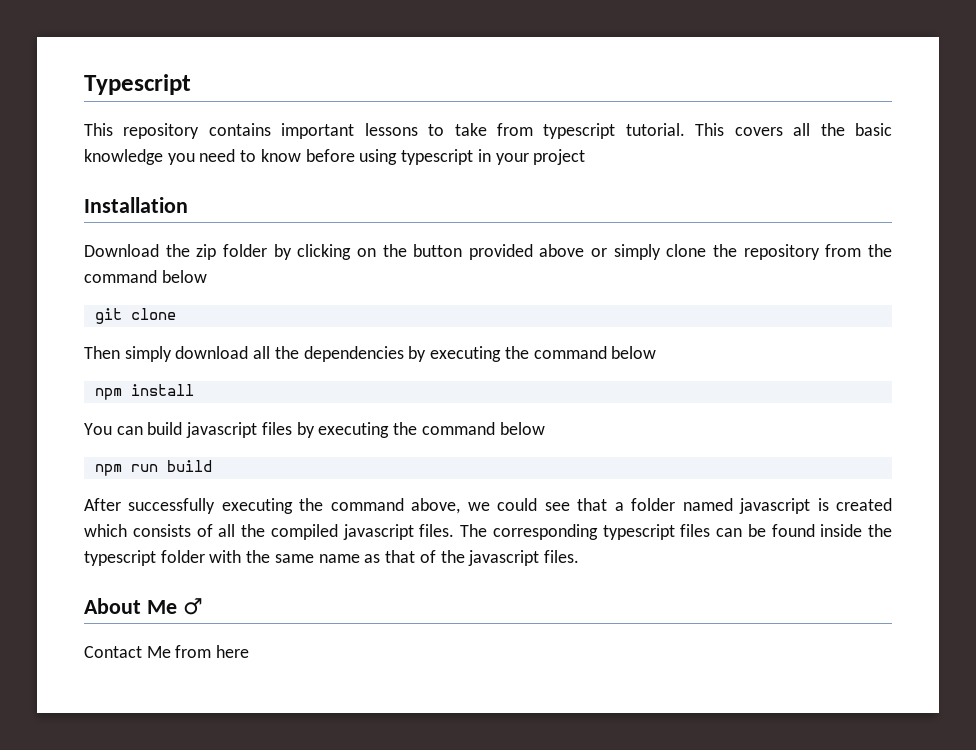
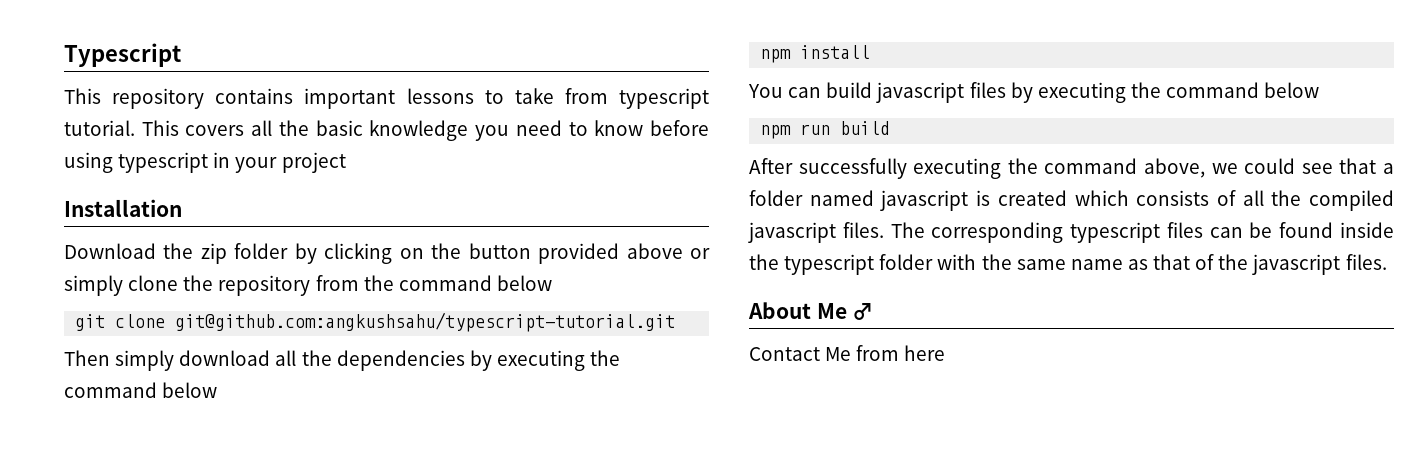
(176, 314) none -> [175,312,676,332] git@github.com:angkushsahu/typescript-tutorial.git

